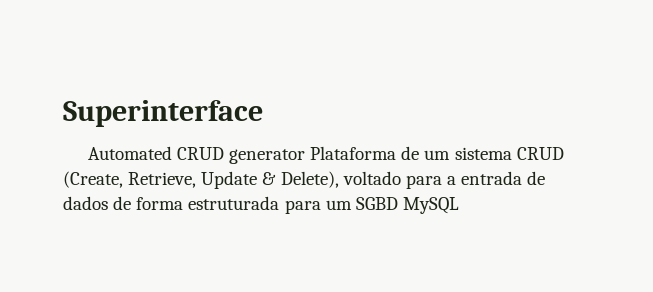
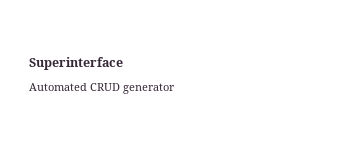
[310,146,564,160] [63,171,546,189] [63,196,459,214] Plataforma de um sistema CRUD (Create, Retrieve, Update & Delete), voltado para a entrada de dados de forma estruturada para um SGBD MySQL -> (175, 88) none

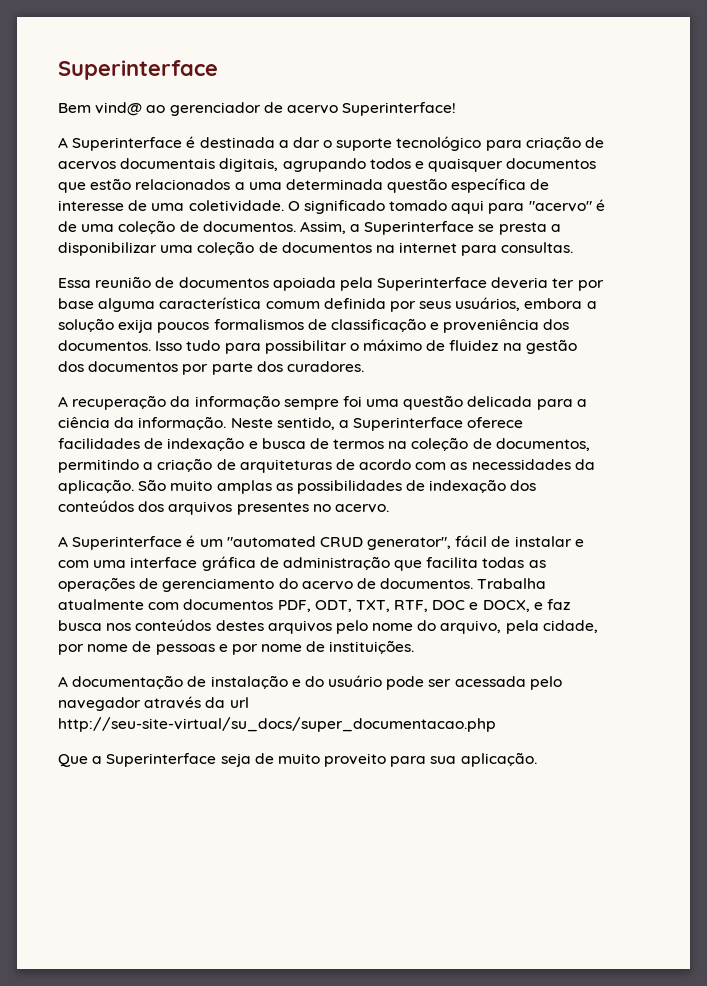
[29,83,175,94] Automated CRUD generator -> [58,102,457,116] [58,136,605,151] [58,158,597,172] [58,178,550,193] [58,199,605,214] [58,220,561,235] [58,241,574,256] [58,276,604,291] [58,297,597,312] [58,318,570,333] [58,339,577,354] [58,361,364,375] [58,395,587,410] [58,416,524,431] [58,437,590,451] [58,458,595,473] [58,479,537,494] [58,500,389,515] [58,535,584,550] [58,556,546,571] [58,577,547,592] [58,599,571,612] [58,619,598,634] [58,640,415,655] [58,675,562,690] [58,696,249,711] [58,717,496,732] [58,752,537,767] Bem vind@ ao gerenciador de acervo Superinterface! // A Superinterface é destinada a dar o suporte tecnológico para criação de acervos documentais digitais, agrupando todos e quaisquer documentos que estão relacionados a uma determinada questão específica de interesse de uma coletividade. O significado tomado aqui para "acervo" é de uma coleção de documentos. Assim, a Superinterface se presta a disponibilizar uma coleção de documentos na internet para consultas. // Essa reunião de documentos apoiada pela Superinterface deveria ter por base alguma característica comum definida por seus usuários, embora a solução exija poucos formalismos de classificação e proveniência dos documentos. Isso tudo para possibilitar o máximo de fluidez na gestão dos documentos por parte dos curadores. // A recuperação da informação sempre foi uma questão delicada para a ciência da informação. Neste sentido, a Superinterface oferece facilidades de indexação e busca de termos na coleção de documentos, permitindo a criação de arquiteturas de acordo com as necessidades da aplicação. São muito amplas as possibilidades de indexação dos conteúdos dos arquivos presentes no acervo. // A Superinterface é um "automated CRUD generator", fácil de instalar e com uma interface gráfica de administração que facilita todas as operações de gerenciamento do acervo de documentos. Trabalha atualmente com documentos PDF, ODT, TXT, RTF, DOC e DOCX, e faz busca nos conteúdos destes arquivos pelo nome do arquivo, pela cidade, por nome de pessoas e por nome de instituições. // A documentação de instalação e do usuário pode ser acessada pelo navegador através da url http://seu-site-virtual/su_docs/super_documentacao.php // Que a Superinterface seja de muito proveito para sua aplicação.

